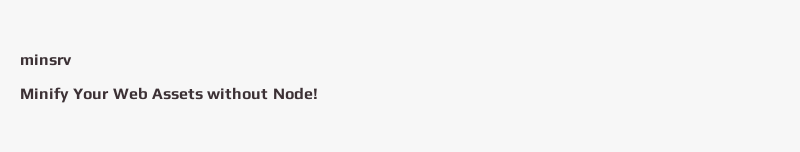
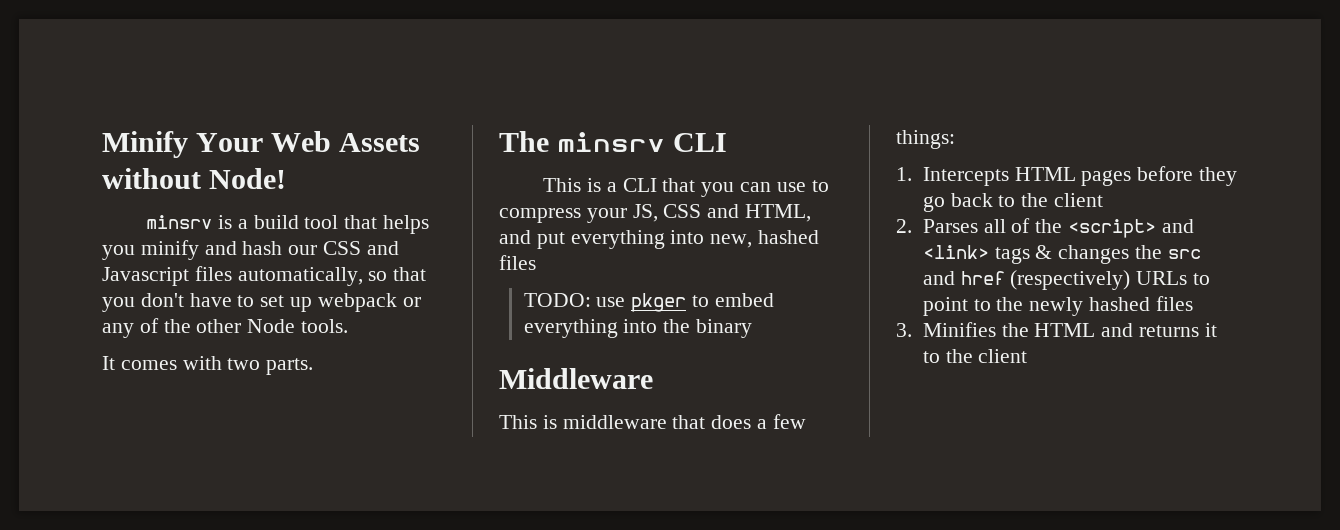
[20,54,72,66] minsrv // -> (102, 144) none
(318, 93) none -> [146,215,429,234] [102,240,399,260] [102,266,427,286] [102,293,421,312] [102,318,349,338] [102,356,314,375] [499,131,728,152] [543,178,829,197] [499,204,812,223] [499,230,820,249] [499,255,536,270] [523,293,774,312] [523,319,753,338] [499,368,653,389] [499,414,806,429] [896,130,955,149] [896,166,1237,186] [922,193,1103,212] [896,218,1194,238] [922,245,1201,264] [922,270,1210,290] [922,296,1193,316] [896,322,1217,337] [922,349,1028,363] // minsrv is a build tool that helps you minify and hash our CSS and Javascript files automatically, so that you don't have to set up webpack or any of the other Node tools. // It comes with two parts. // The minsrv CLI // This is a CLI that you can use to compress your JS, CSS and HTML, and put everything into new, hashed files // TODO: use pkger to embed everything into the binary // Middleware // This is middleware that does a few things: // 1. Intercepts HTML pages before they go back to the client // 2. Parses all of the <script> and <link> tags & changes the src and href (respectively) URLs to point to the newly hashed files // 3. Minifies the HTML and returns it to the client

